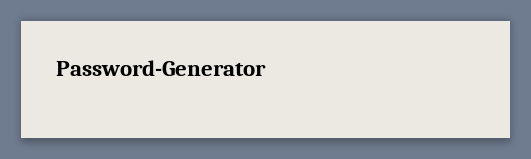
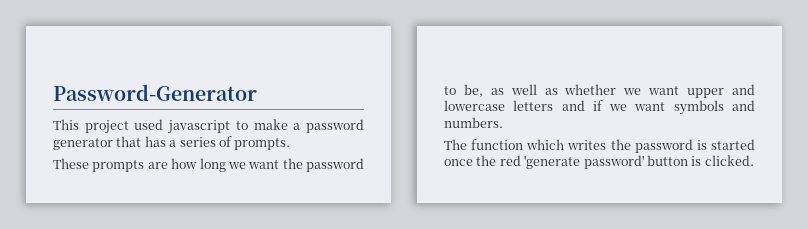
(266, 68) none -> [53,119,364,134] [53,136,291,150] [53,158,364,172] [444,84,755,98] [444,100,755,115] [444,117,503,128] [444,139,755,153] [444,155,754,169] // This project used javascript to make a password generator that has a series of prompts. // These prompts are how long we want the password to be, as well as whether we want upper and lowercase letters and if we want symbols and numbers. // The function which writes the password is started once the red 'generate password' button is clicked.

